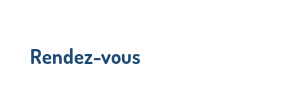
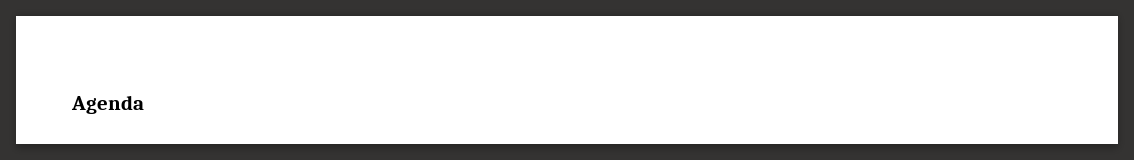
[30,48,140,64] Rendez-vous -> [71,95,144,114] Agenda

